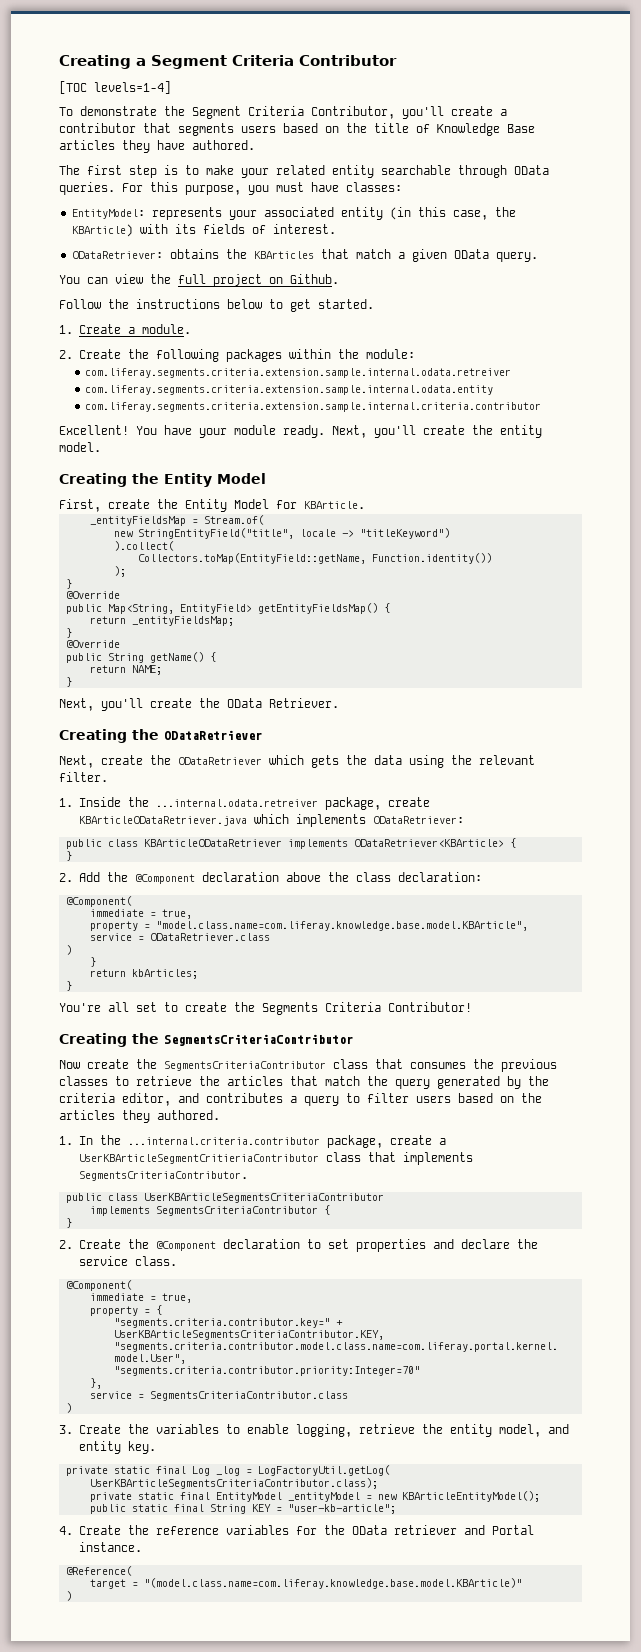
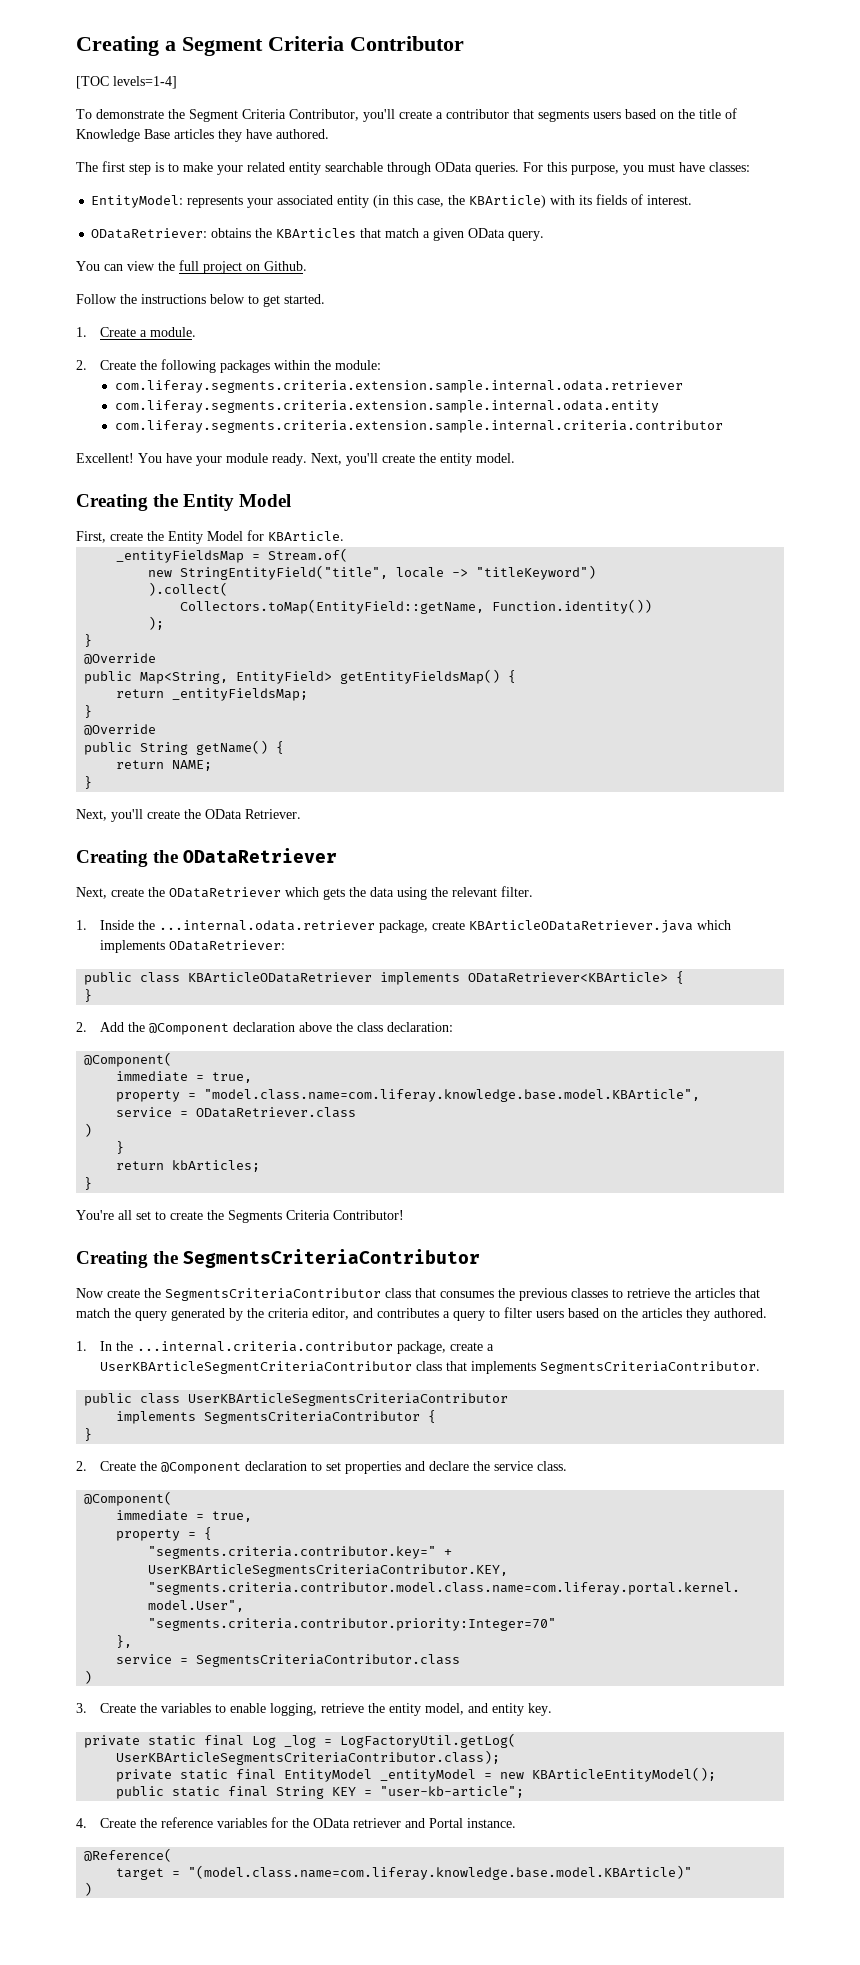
[85,368,512,378] com.liferay.segments.criteria.extension.sample.internal.odata.retreiver -> [114,380,683,393] com.liferay.segments.criteria.extension.sample.internal.odata.retriever
[156,799,318,807] ...internal.odata.retreiver -> [158,920,375,931] ...internal.odata.retriever
[79,1154,319,1164] UserKBArticleSegmentCritieriaContributor -> [99,1361,412,1374] UserKBArticleSegmentCriteriaContributor

